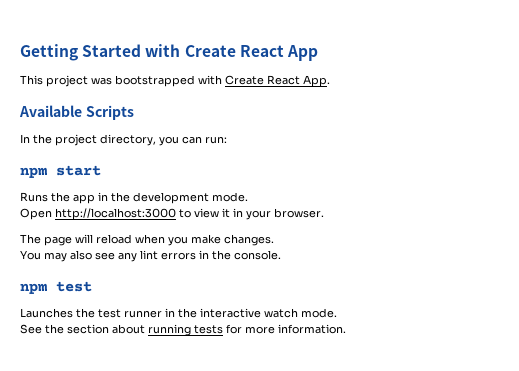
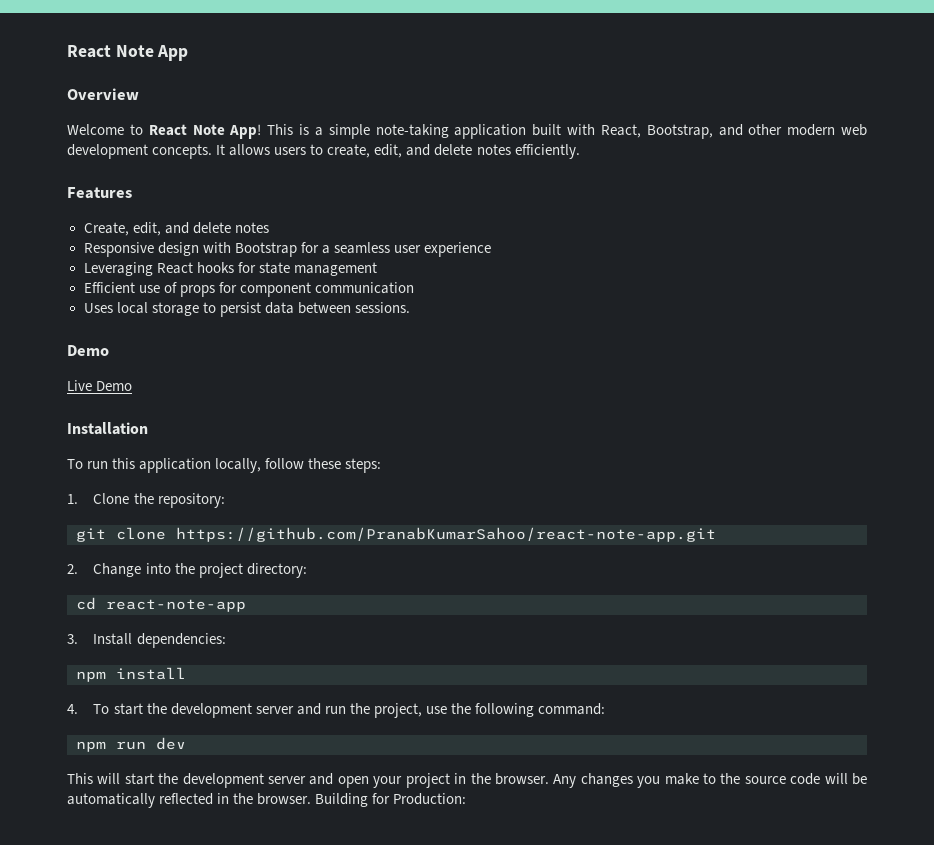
[20,44,318,61] [20,75,330,87] [19,105,134,120] [20,134,227,146] [20,165,101,178] [20,192,248,204] [20,208,324,220] [20,234,274,246] [20,250,281,262] [20,281,92,294] [20,308,337,318] [20,324,346,336] Getting Started with Create React App // This project was bootstrapped with Create React App. // Available Scripts // In the project directory, you can run: // npm start // Runs the app in the development mode. // Open http://localhost:3000 to view it in your browser. // The page will reload when you make changes. // You may also see any lint errors in the console. // npm test // Launches the test runner in the interactive watch mode. // See the section about running tests for more information. -> [67,45,189,61] [67,88,139,100] [67,124,868,139] [67,144,580,159] [67,187,132,199] [83,222,269,236] [83,242,491,257] [83,262,377,276] [83,282,414,297] [83,302,410,317] [67,345,109,356] [67,380,133,391] [67,422,148,435] [67,458,382,473] [67,493,225,508] [76,527,716,542] [67,563,307,578] [76,597,246,612] [67,633,226,648] [76,667,186,682] [67,703,606,718] [76,737,186,752] [67,773,867,788] [67,793,467,808] React Note App // Overview // Welcome to React Note App! This is a simple note-taking application built with React, Bootstrap, and other modern web development concepts. It allows users to create, edit, and delete notes efficiently. // Features // Create, edit, and delete notes // Responsive design with Bootstrap for a seamless user experience // Leveraging React hooks for state management // Efficient use of props for component communication // Uses local storage to persist data between sessions. // Demo // Live Demo // Installation // To run this application locally, follow these steps: // 1. Clone the repository: // git clone https://github.com/PranabKumarSahoo/react-note-app.git // 2. Change into the project directory: // cd react-note-app // 3. Install dependencies: // npm install // 4. To start the development server and run the project, use the following command: // npm run dev // This will start the development server and open your project in the browser. Any changes you make to the source code will be automatically reflected in the browser. Building for Production:

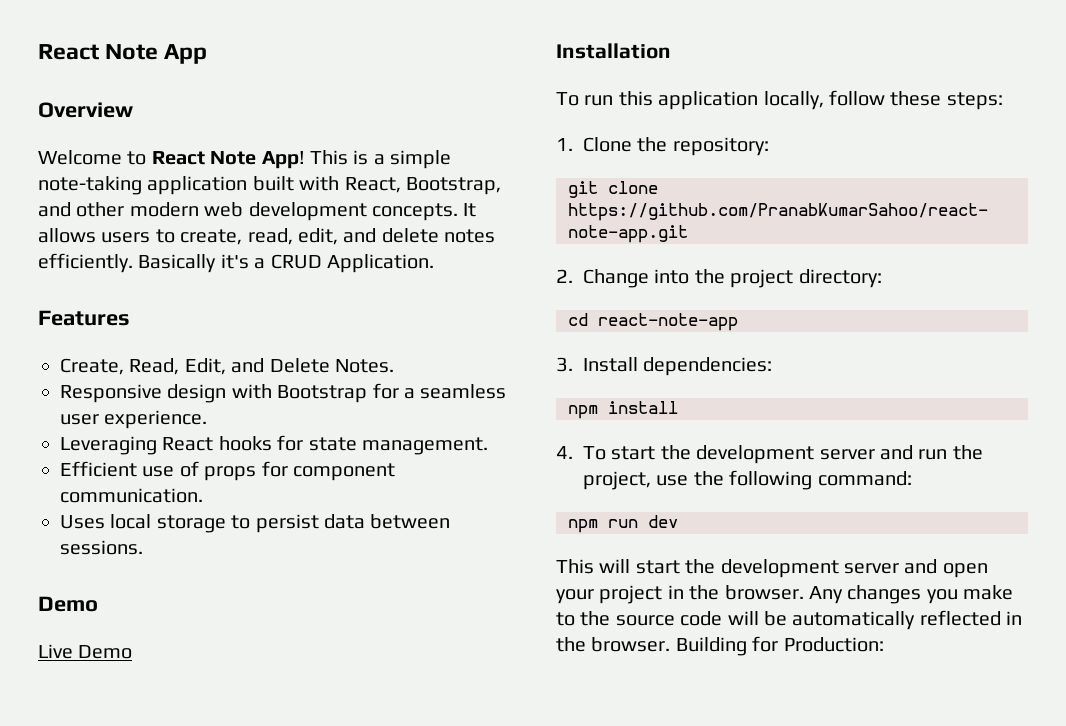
(371, 151) none -> [247,228,293,245] read,
[67,187,132,199] [83,222,269,236] // Features // Create, edit, and delete notes -> [138,254,434,273] [38,310,130,326] [60,358,394,375] Basically it's a CRUD Application. // Features // Create, Read, Edit, and Delete Notes.
[423,242,491,257] experience -> [104,410,208,429] experience.
[293,262,377,276] management -> [362,437,488,455] management.
[314,282,414,294] communication -> [60,488,203,503] communication.

